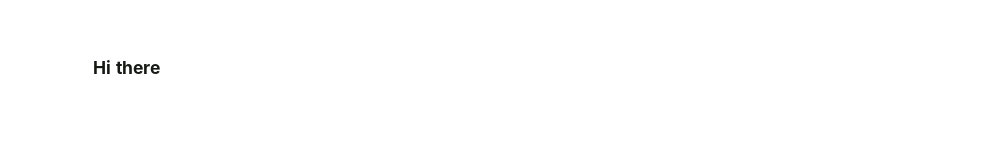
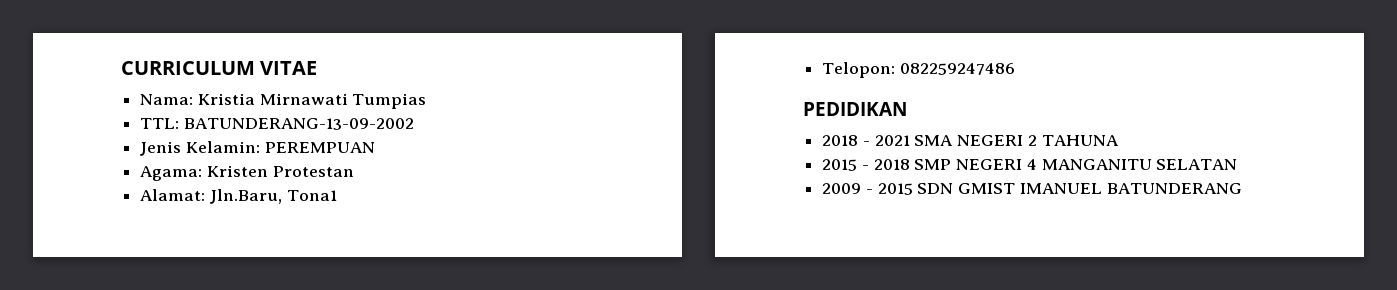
[93,60,160,74] Hi there -> [121,61,318,75] [140,93,427,109] [140,118,414,130] [140,141,375,156] [140,165,354,181] [140,189,337,204] [822,62,1015,78] [803,102,907,116] [822,135,1119,146] [822,159,1238,171] [822,183,1242,195] CURRICULUM VITAE // Nama: Kristia Mirnawati Tumpias // TTL: BATUNDERANG-13-09-2002 // Jenis Kelamin: PEREMPUAN // Agama: Kristen Protestan // Alamat: Jln.Baru, Tona1 // Telopon: 082259247486 // PEDIDIKAN // 2018 - 2021 SMA NEGERI 2 TAHUNA // 2015 - 2018 SMP NEGERI 4 MANGANITU SELATAN // 2009 - 2015 SDN GMIST IMANUEL BATUNDERANG

